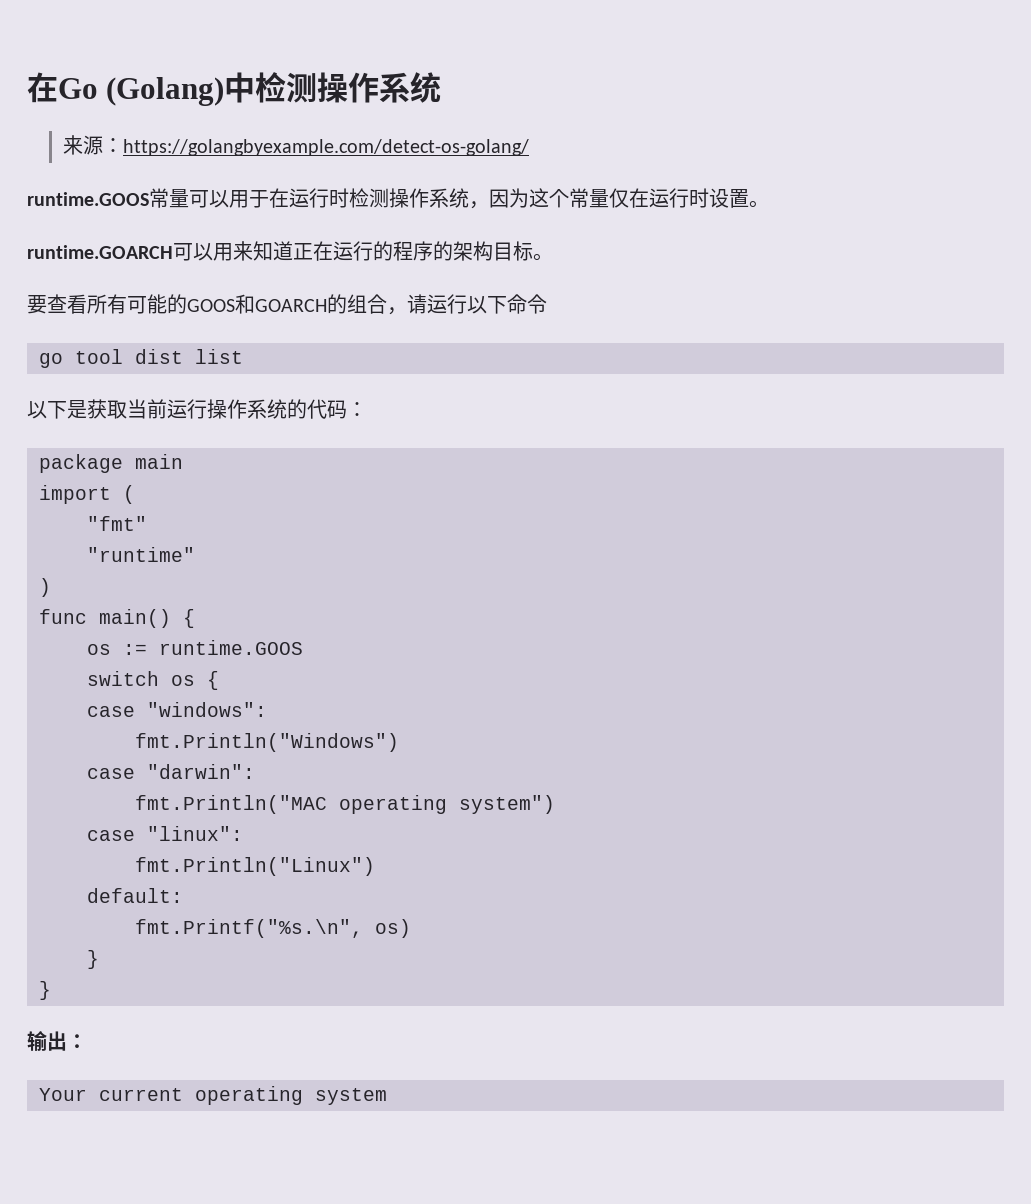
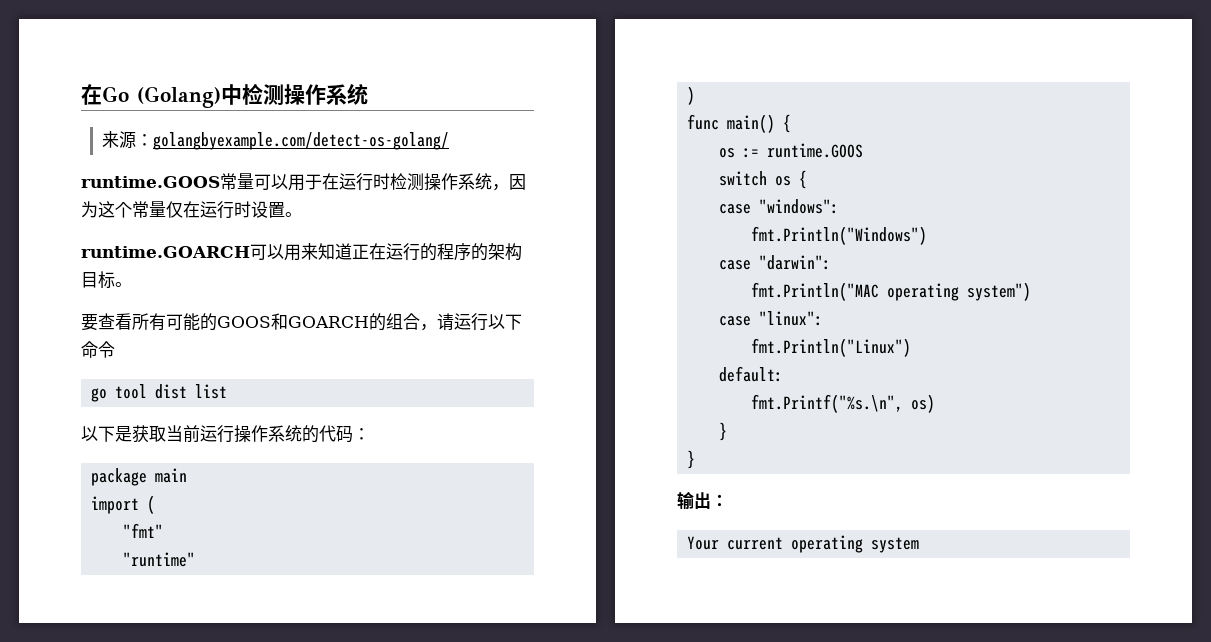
[123,139,530,156] https://golangbyexample.com/detect-os-golang/ -> [153,132,450,150] golangbyexample.com/detect-os-golang/

